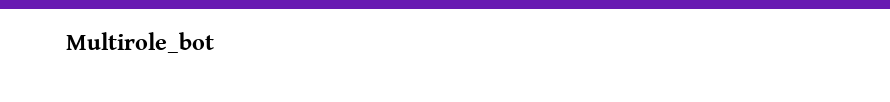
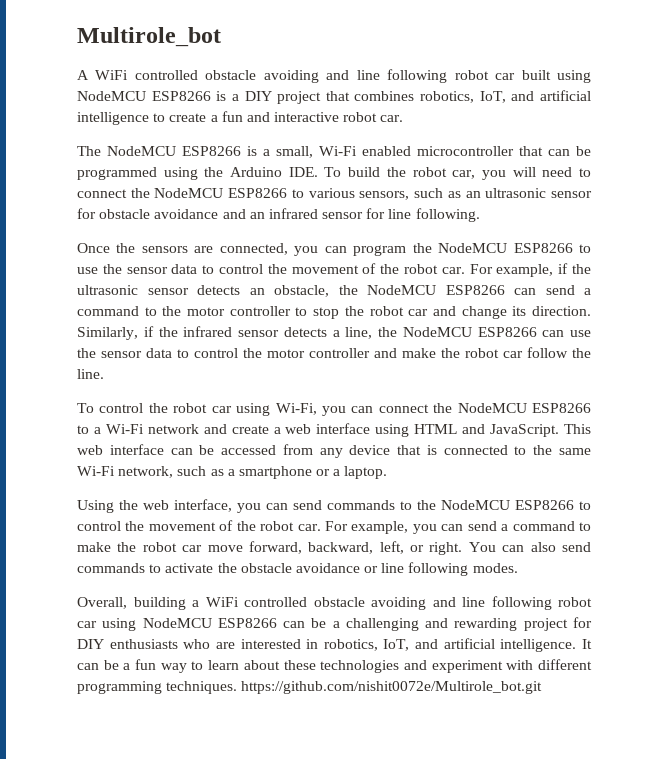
(214, 42) none -> [77,69,591,83] [77,90,591,104] [77,111,404,125] [77,146,591,158] [77,167,591,180] [77,188,593,200] [77,208,480,222] [77,243,591,256] [77,263,592,277] [77,285,591,297] [77,306,591,319] [77,326,591,340] [77,347,591,358] [77,369,104,379] [77,403,591,416] [77,423,591,437] [77,444,591,458] [77,466,388,479] [77,499,591,513] [77,520,591,534] [77,541,591,555] [77,562,518,576] [77,596,592,610] [77,617,592,631] [77,638,592,652] [77,659,592,673] [77,681,543,694] // A WiFi controlled obstacle avoiding and line following robot car built using NodeMCU ESP8266 is a DIY project that combines robotics, IoT, and artificial intelligence to create a fun and interactive robot car. // The NodeMCU ESP8266 is a small, Wi-Fi enabled microcontroller that can be programmed using the Arduino IDE. To build the robot car, you will need to connect the NodeMCU ESP8266 to various sensors, such as an ultrasonic sensor for obstacle avoidance and an infrared sensor for line following. // Once the sensors are connected, you can program the NodeMCU ESP8266 to use the sensor data to control the movement of the robot car. For example, if the ultrasonic sensor detects an obstacle, the NodeMCU ESP8266 can send a command to the motor controller to stop the robot car and change its direction. Similarly, if the infrared sensor detects a line, the NodeMCU ESP8266 can use the sensor data to control the motor controller and make the robot car follow the line. // To control the robot car using Wi-Fi, you can connect the NodeMCU ESP8266 to a Wi-Fi network and create a web interface using HTML and JavaScript. This web interface can be accessed from any device that is connected to the same Wi-Fi network, such as a smartphone or a laptop. // Using the web interface, you can send commands to the NodeMCU ESP8266 to control the movement of the robot car. For example, you can send a command to make the robot car move forward, backward, left, or right. You can also send commands to activate the obstacle avoidance or line following modes. // Overall, building a WiFi controlled obstacle avoiding and line following robot car using NodeMCU ESP8266 can be a challenging and rewarding project for DIY enthusiasts who are interested in robotics, IoT, and artificial intelligence. It can be a fun way to learn about these technologies and experiment with different programming techniques. https://github.com/nishit0072e/Multirole_bot.git

